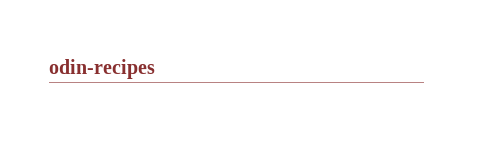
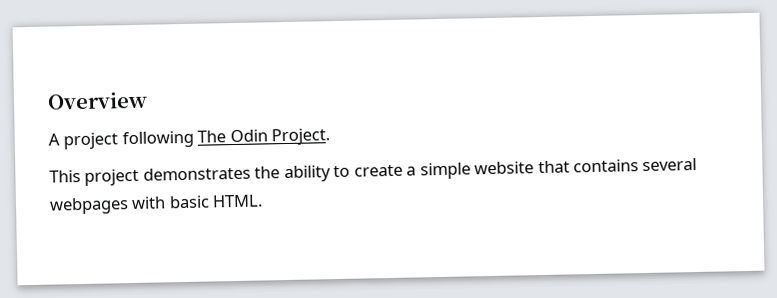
[49,59,155,79] odin-recipes -> [47,91,148,110] [48,128,331,150] [49,157,698,186] [49,194,264,215] Overview // A project following The Odin Project. // This project demonstrates the ability to create a simple website that contains several webpages with basic HTML.

